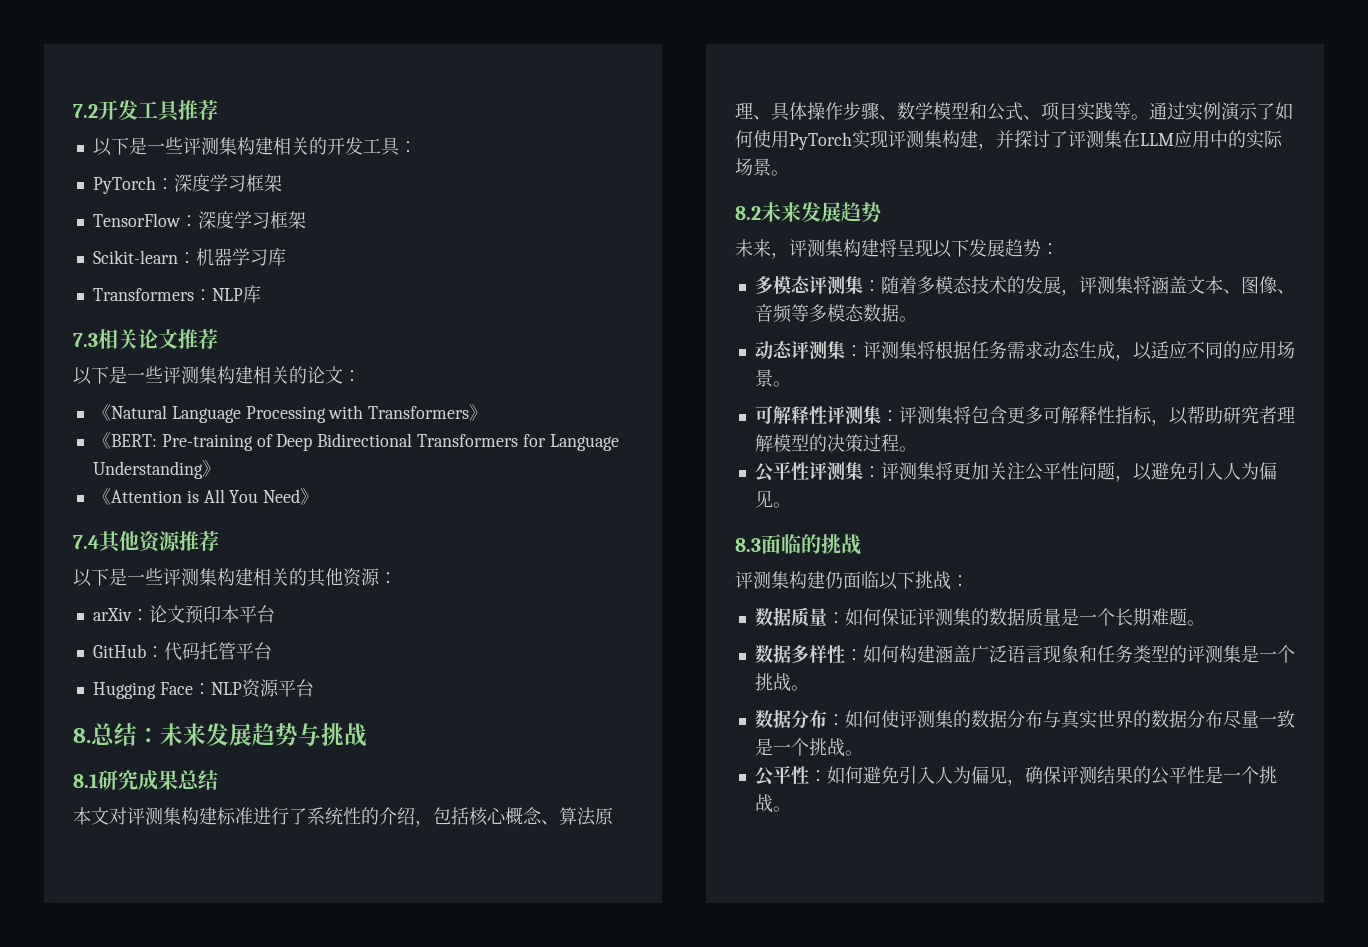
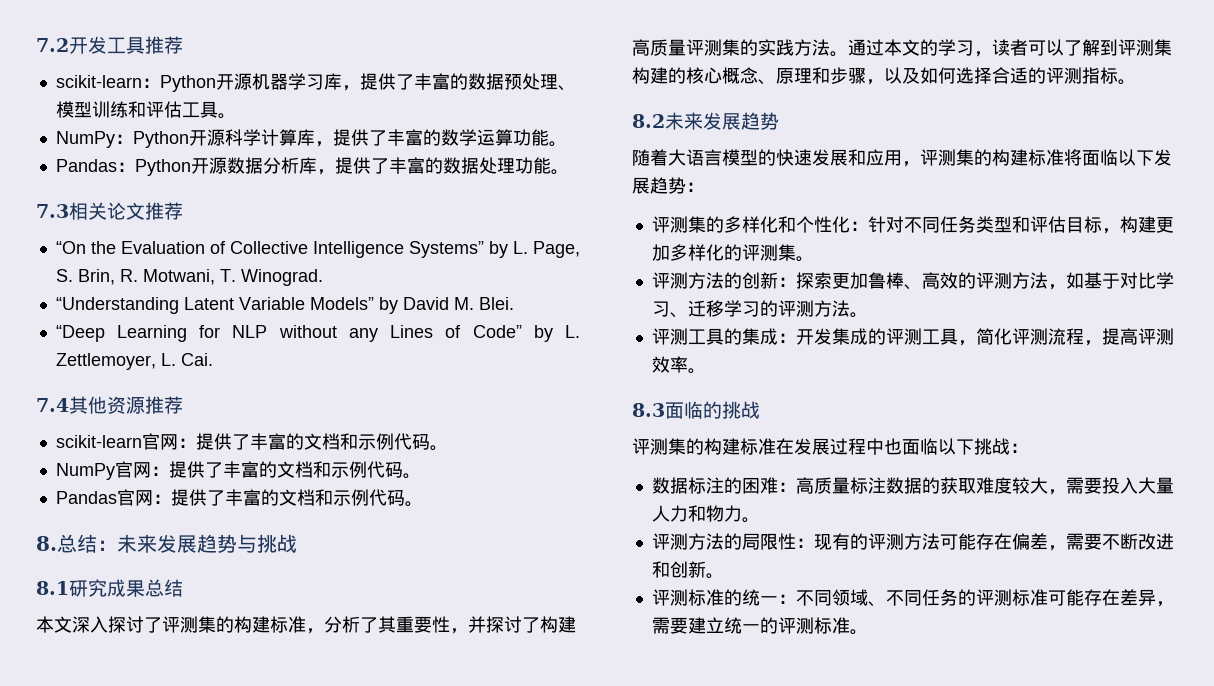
[92,137,417,156] [92,174,282,194] [92,211,306,229] [92,248,286,266] [92,285,261,303] [73,329,218,349] [73,366,361,385] [92,404,488,423] [92,432,619,451] [92,460,220,479] [92,488,319,505] [73,531,219,553] [73,568,397,587] [92,605,275,624] [92,642,272,661] [92,679,314,699] 以下是一些评测集构建相关的开发工具： // PyTorch：深度学习框架 // TensorFlow：深度学习框架 // Scikit-learn：机器学习库 // Transformers：NLP库 // 7.3相关论文推荐 // 以下是一些评测集构建相关的论文： // 《Natural Language Processing with Transformers》 // 《BERT: Pre-training of Deep Bidirectional Transformers for Language Understanding》 // 《Attention is All You Need》 // 7.4其他资源推荐 // 以下是一些评测集构建相关的其他资源： // arXiv：论文预印本平台 // GitHub：代码托管平台 // Hugging Face：NLP资源平台 -> [55,73,576,92] [55,101,236,119] [55,129,567,148] [55,157,569,176] [36,202,183,220] [55,241,581,258] [55,269,323,286] [55,297,514,314] [55,325,581,342] [55,353,213,370] [36,396,183,414] [55,433,448,451] [55,461,421,480] [55,489,423,507] scikit-learn：Python开源机器学习库，提供了丰富的数据预处理、模型训练和评估工具。 // NumPy：Python开源科学计算库，提供了丰富的数学运算功能。 // Pandas：Python开源数据分析库，提供了丰富的数据处理功能。 // 7.3相关论文推荐 // “On the Evaluation of Collective Intelligence Systems” by L. Page, S. Brin, R. Motwani, T. Winograd. // “Understanding Latent Variable Models” by David M. Blei. // “Deep Learning for NLP without any Lines of Code” by L. Zettlemoyer, L. Cai. // 7.4其他资源推荐 // scikit-learn官网：提供了丰富的文档和示例代码。 // NumPy官网：提供了丰富的文档和示例代码。 // Pandas官网：提供了丰富的文档和示例代码。
[109,807,613,827] [735,102,1293,121] [735,130,1283,150] [735,158,771,176] 对评测集构建标准进行了系统性的介绍，包括核心概念、算法原理、具体操作步骤、数学模型和公式、项目实践等。通过实例演示了如何使用PyTorch实现评测集构建，并探讨了评测集在LLM应用中的实际场景 -> [72,616,576,634] [632,39,1172,57] [632,67,1118,85] 深入探讨了评测集的构建标准，分析了其重要性，并探讨了构建高质量评测集的实践方法。通过本文的学习，读者可以了解到评测集构建的核心概念、原理和步骤，以及如何选择合适的评测指标
[735,239,1059,259] [754,276,1295,296] [754,304,917,323] [754,341,1295,361] [754,369,791,387] [754,405,1295,426] [754,434,917,452] [754,462,1277,482] [754,490,773,508] 未来，评测集构建将呈现以下发展趋势： // 多模态评测集：随着多模态技术的发展，评测集将涵盖文本、图像、音频等多模态数据。 // 动态评测集：评测集将根据任务需求动态生成，以适应不同的应用场景。 // 可解释性评测集：评测集将包含更多可解释性指标，以帮助研究者理解模型的决策过程。 // 公平性评测集：评测集将更加关注公平性问题，以避免引入人为偏见 -> [632,149,1172,167] [632,177,704,194] [651,216,1174,234] [651,244,814,262] [651,272,1174,290] [651,300,868,318] [651,328,1174,346] [651,356,688,373] 随着大语言模型的快速发展和应用，评测集的构建标准将面临以下发展趋势： // 评测集的多样化和个性化：针对不同任务类型和评估目标，构建更加多样化的评测集。 // 评测方法的创新：探索更加鲁棒、高效的评测方法，如基于对比学习、迁移学习的评测方法。 // 评测工具的集成：开发集成的评测工具，简化评测流程，提高评测效率
[789,571,843,589] 构建仍 -> [686,438,902,455] 的构建标准在发展过程中也
[790,607,1205,627] [754,644,1295,664] [754,673,809,692] [754,709,1295,729] [754,738,863,757] [754,766,1277,786] [754,794,773,813] 质量：如何保证评测集的数据质量是一个长期难题。 // 数据多样性：如何构建涵盖广泛语言现象和任务类型的评测集是一个挑战。 // 数据分布：如何使评测集的数据分布与真实世界的数据分布尽量一致是一个挑战。 // 公平性：如何避免引入人为偏见，确保评测结果的公平性是一个挑战 -> [687,477,1174,495] [651,505,760,523] [651,533,1174,551] [651,561,724,579] [651,589,1174,607] [651,617,850,634] 标注的困难：高质量标注数据的获取难度较大，需要投入大量人力和物力。 // 评测方法的局限性：现有的评测方法可能存在偏差，需要不断改进和创新。 // 评测标准的统一：不同领域、不同任务的评测标准可能存在差异，需要建立统一的评测标准

